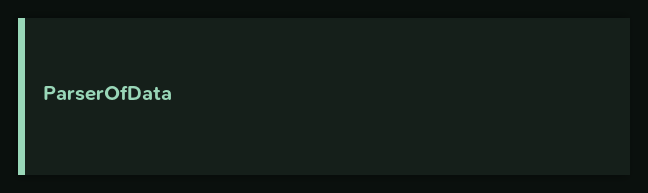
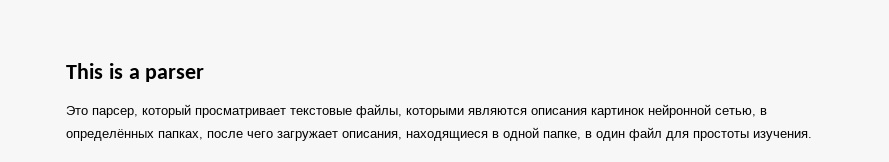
[43,85,172,101] ParserOfData -> [66,63,205,82] [66,104,767,118] [66,127,812,141] This is a parser // Это парсер, который просматривает текстовые файлы, которыми являются описания картинок нейронной сетью, в определённых папках, после чего загружает описания, находящиеся в одной папке, в один файл для простоты изучения.

